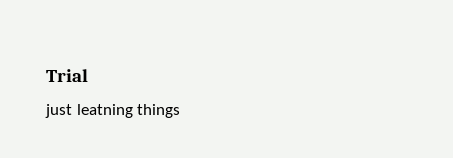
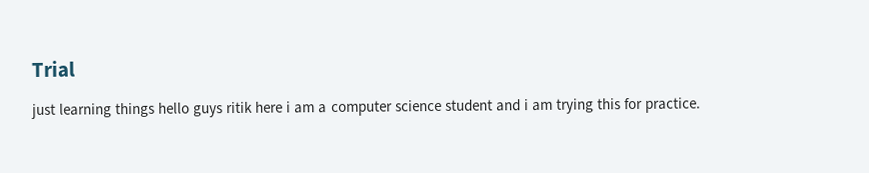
[76,104,181,118] leatning things -> [59,97,701,118] learning things hello guys ritik here i am a computer science student and i am trying this for practice.

